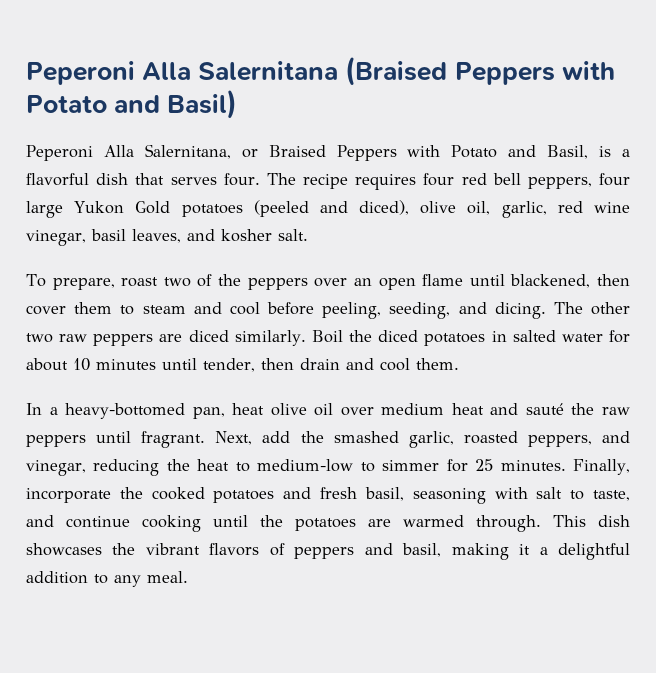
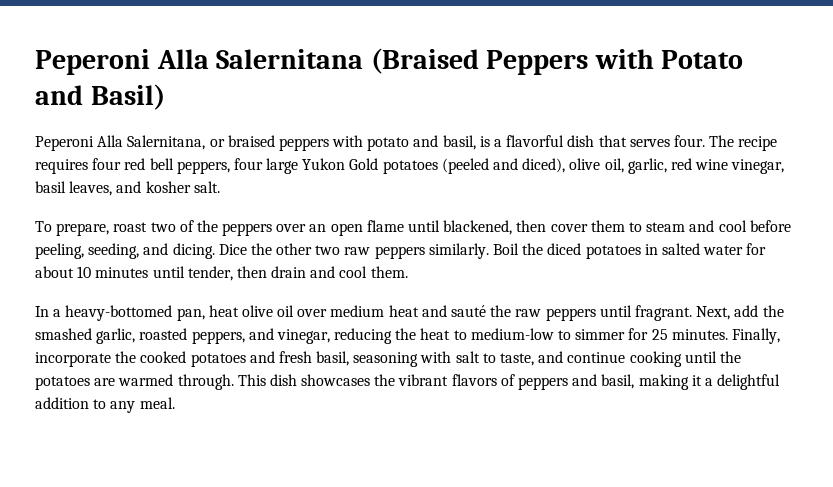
[268,145,589,161] Braised Peppers with Potato and Basil, -> [227,135,476,151] braised peppers with potato and basil,
[553,302,583,314] The -> [218,243,272,255] Dice the
[159,330,229,342] are diced -> (425, 252) none

